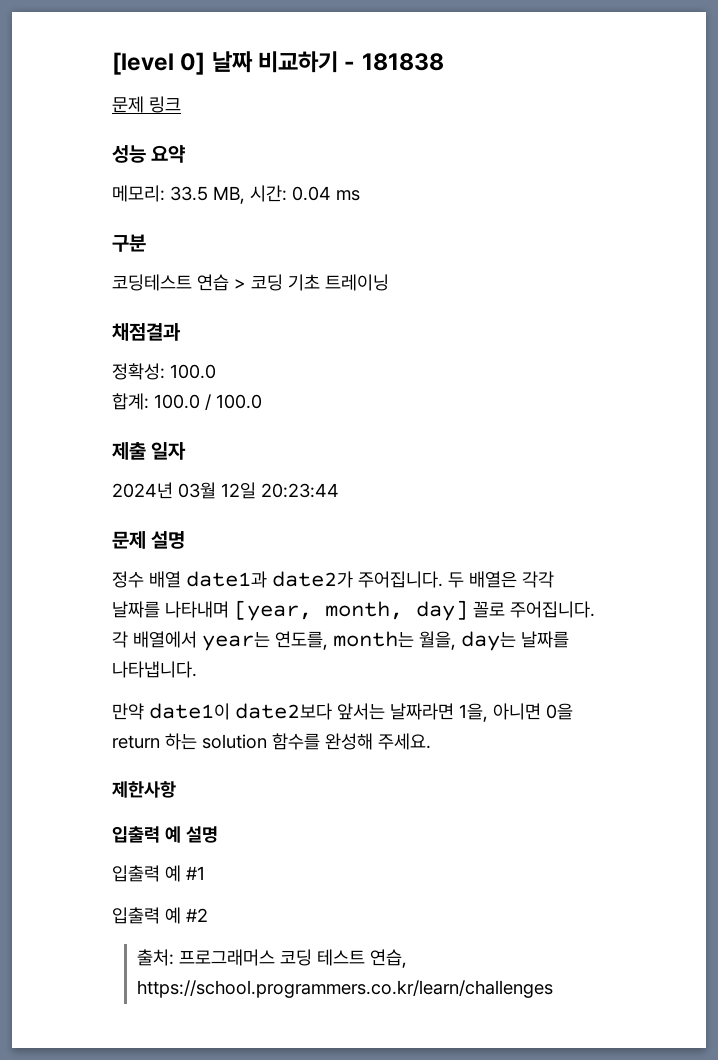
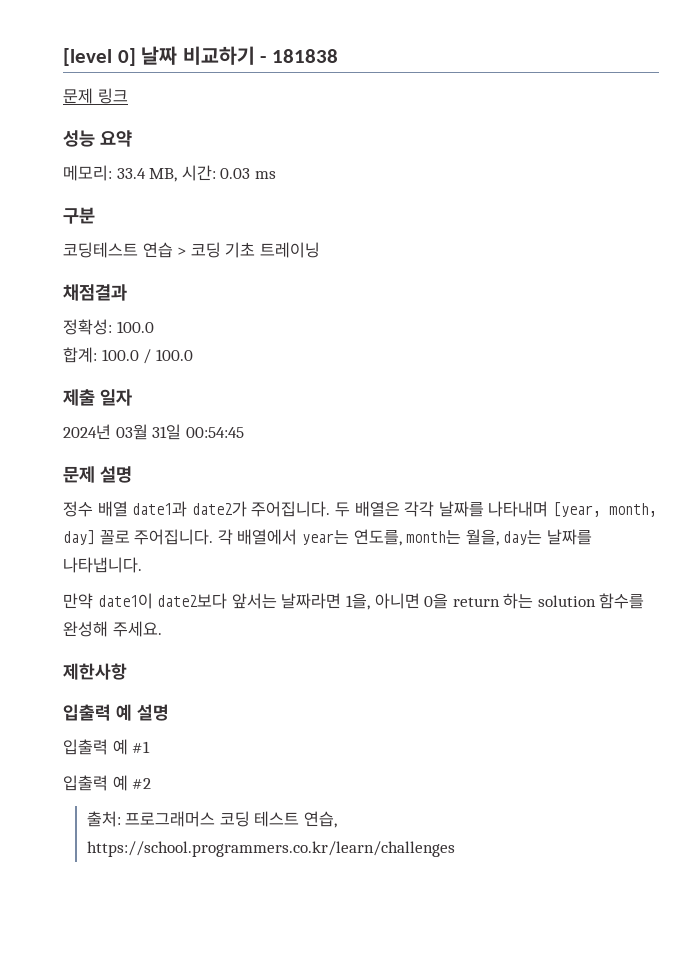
[170,186,208,201] 33.5 -> [116,168,146,179] 33.4
[292,186,331,201] 0.04 -> [220,168,251,179] 0.03
[221,482,339,499] 12일 20:23:44 -> [152,424,244,440] 31일 00:54:45

